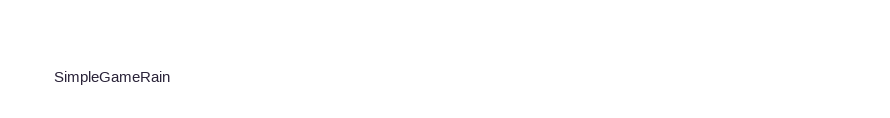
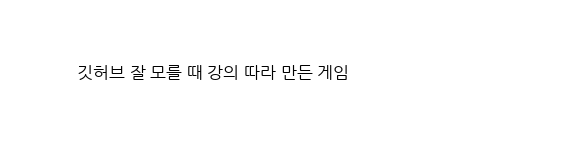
[54,71,170,85] SimpleGameRain -> [77,65,350,81] 깃허브 잘 모를 때 강의 따라 만든 게임

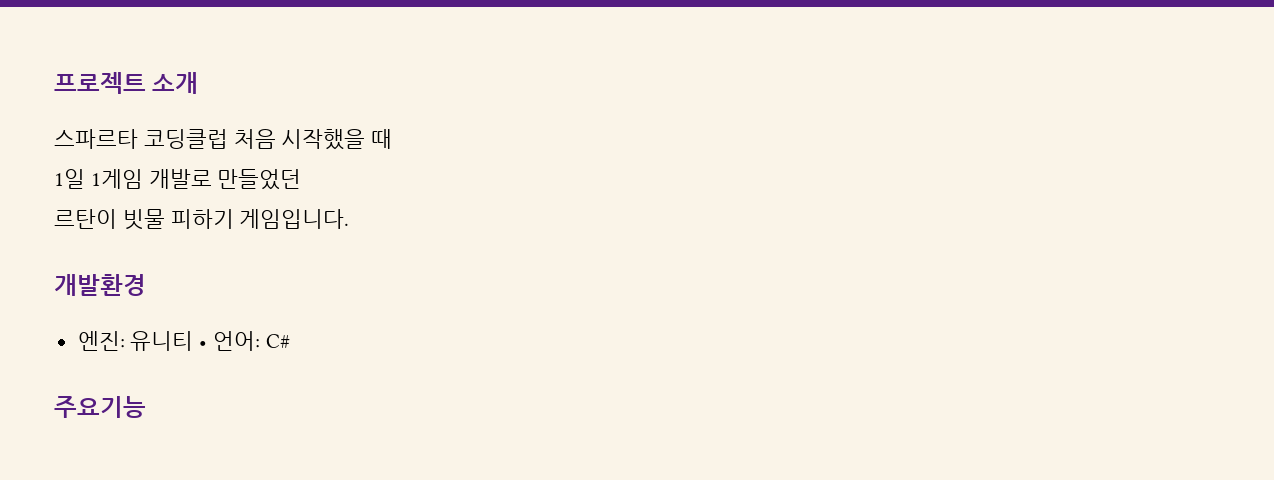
[77,65,350,81] 깃허브 잘 모를 때 강의 따라 만든 게임 -> [54,72,199,94] [54,129,393,150] [54,169,302,190] [54,209,350,230] [54,274,146,296] [77,331,290,351] [54,396,146,418] 프로젝트 소개 // 스파르타 코딩클럽 처음 시작했을 때 // 1일 1게임 개발로 만들었던 // 르탄이 빗물 피하기 게임입니다. // 개발환경 // 엔진: 유니티 • 언어: C# // 주요기능

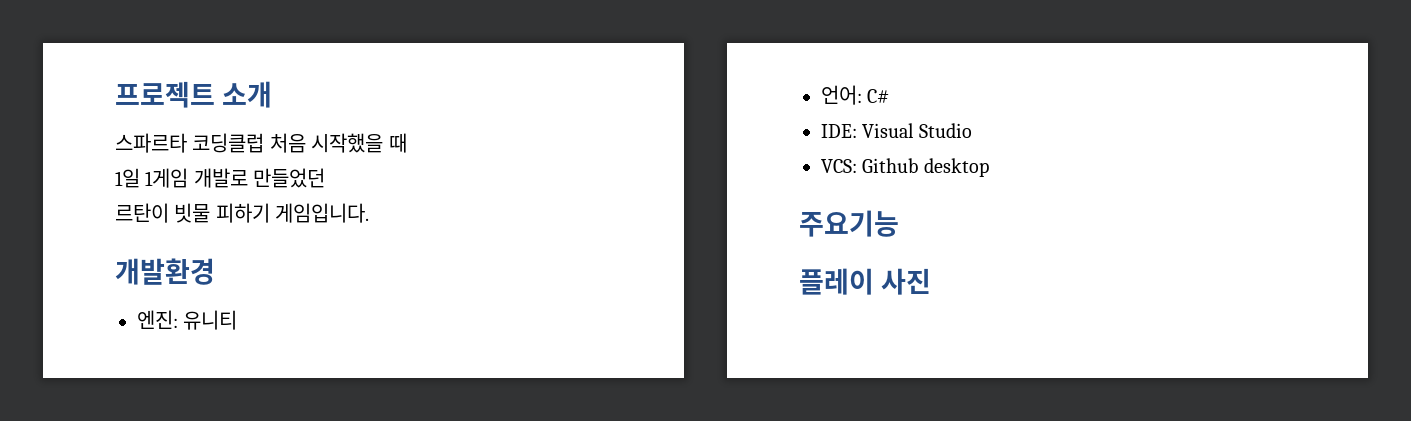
[199,341,208,348] • -> (238, 320) //
(290, 341) none -> [821,123,972,138] [821,158,989,177] // IDE: Visual Studio // VCS: Github desktop
(146, 407) none -> [799,268,932,295] // 플레이 사진

